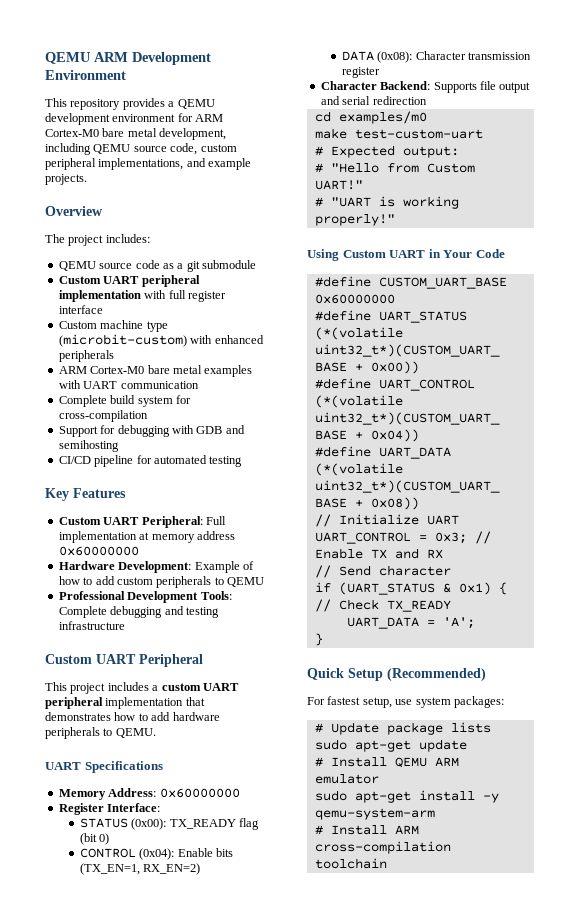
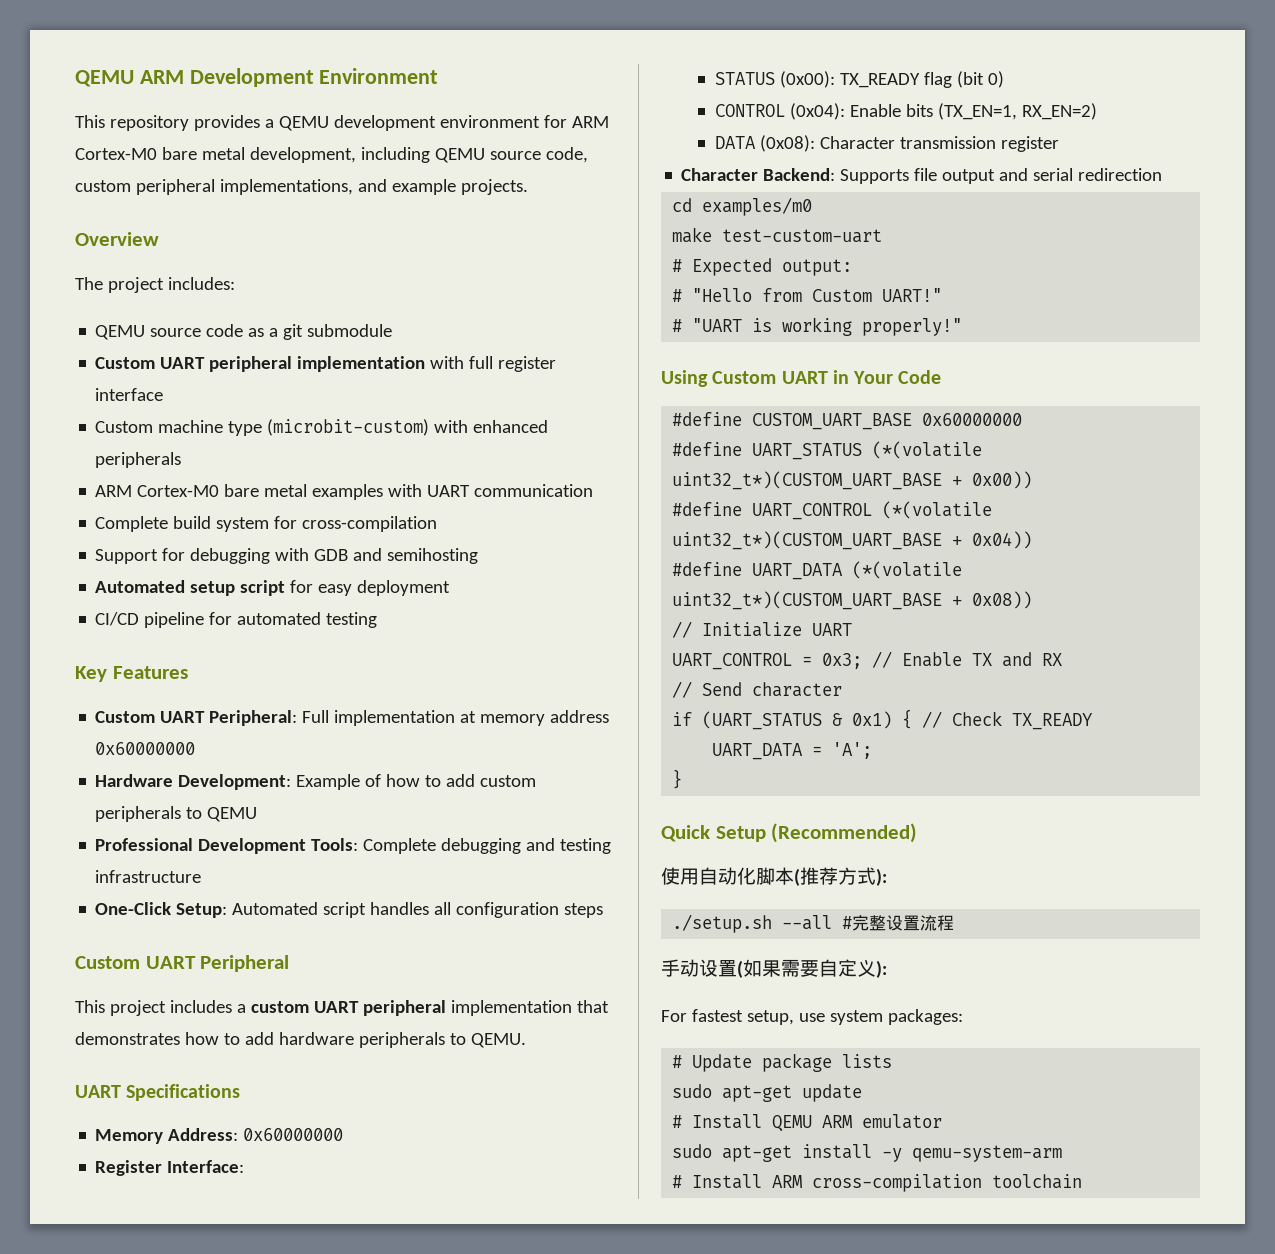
(119, 446) none -> [95,580,451,596] // Automated setup script for easy deployment
(125, 625) none -> [95,902,604,918] // One-Click Setup: Automated script handles all configuration steps
(486, 674) none -> [661,867,887,886] [672,914,955,933] [661,959,887,978] // 使用自动化脚本(推荐方式): // ./setup.sh --all #完整设置流程 // 手动设置(如果需要自定义):

